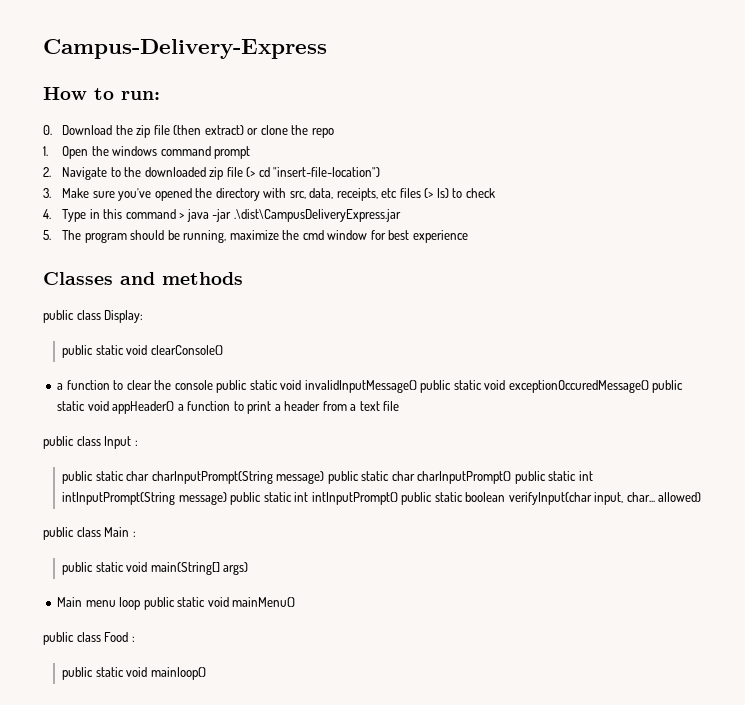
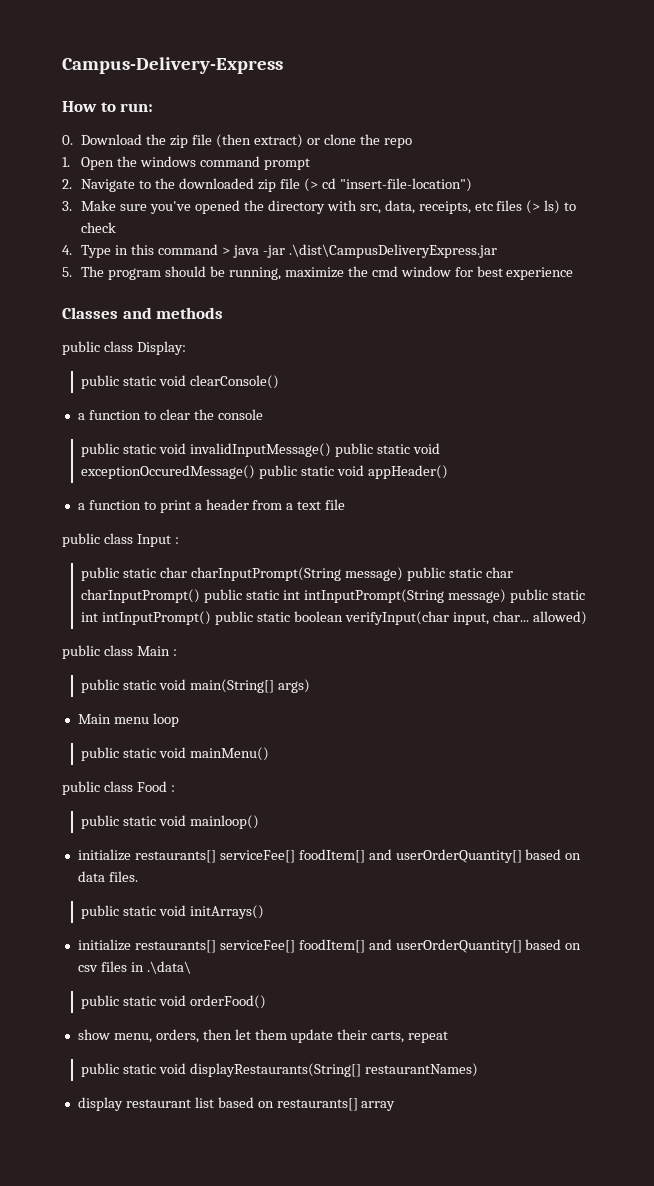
(213, 385) none -> (263, 414) //
(175, 407) none -> (449, 472) //
(141, 603) none -> (179, 720) //
(206, 673) none -> [77,849,582,863] [77,871,138,882] [81,905,265,919] [77,939,582,953] [77,961,191,974] [81,995,267,1009] [77,1029,449,1043] [81,1063,479,1077] [77,1097,396,1111] // initialize restaurants[] serviceFee[] foodItem[] and userOrderQuantity[] based on data files. // public static void initArrays() // initialize restaurants[] serviceFee[] foodItem[] and userOrderQuantity[] based on csv files in .\data\ // public static void orderFood() // show menu, orders, then let them update their carts, repeat // public static void displayRestaurants(String[] restaurantNames) // display restaurant list based on restaurants[] array

